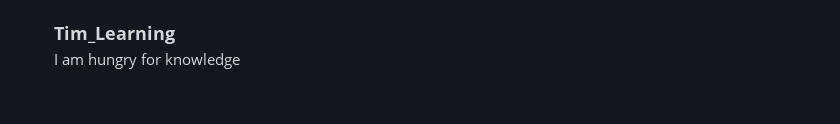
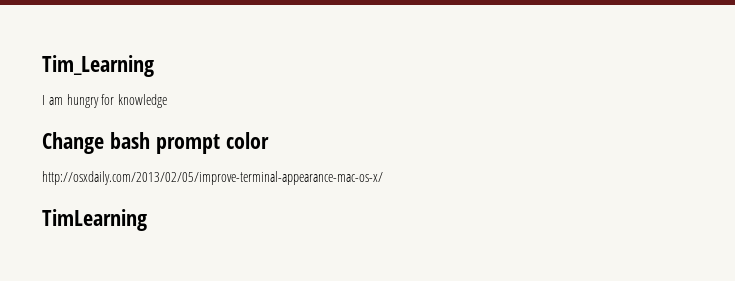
(241, 61) none -> [42,132,269,154] [42,171,383,185] [42,209,147,231] // Change bash prompt color // http://osxdaily.com/2013/02/05/improve-terminal-appearance-mac-os-x/ // TimLearning

